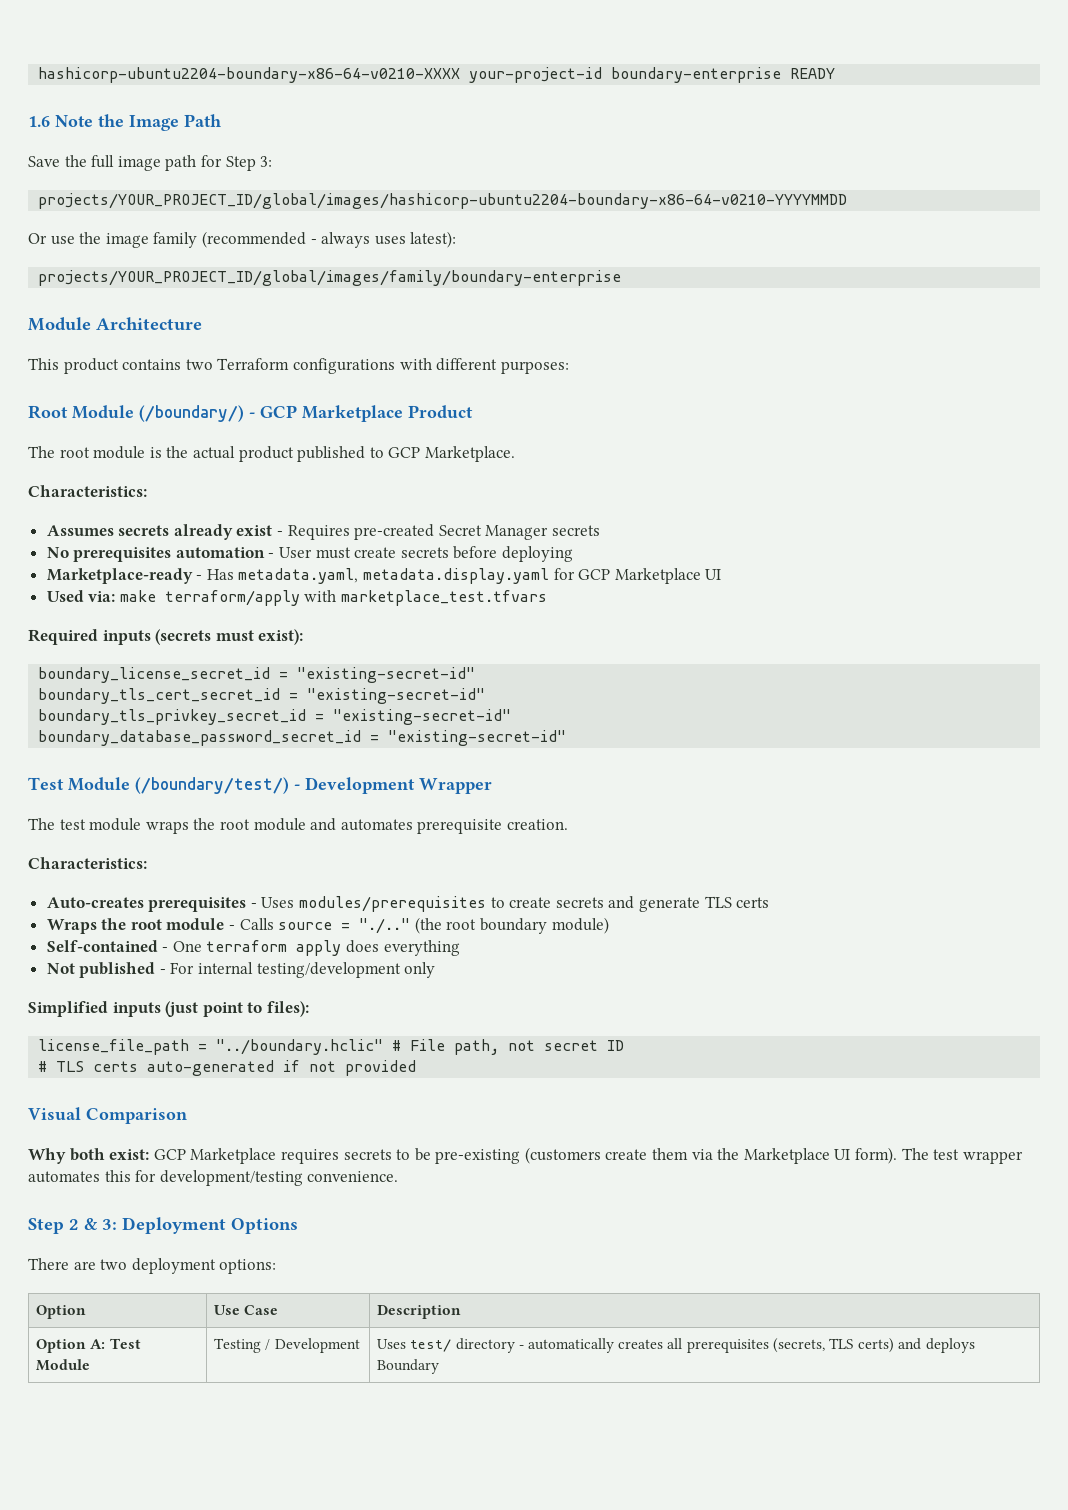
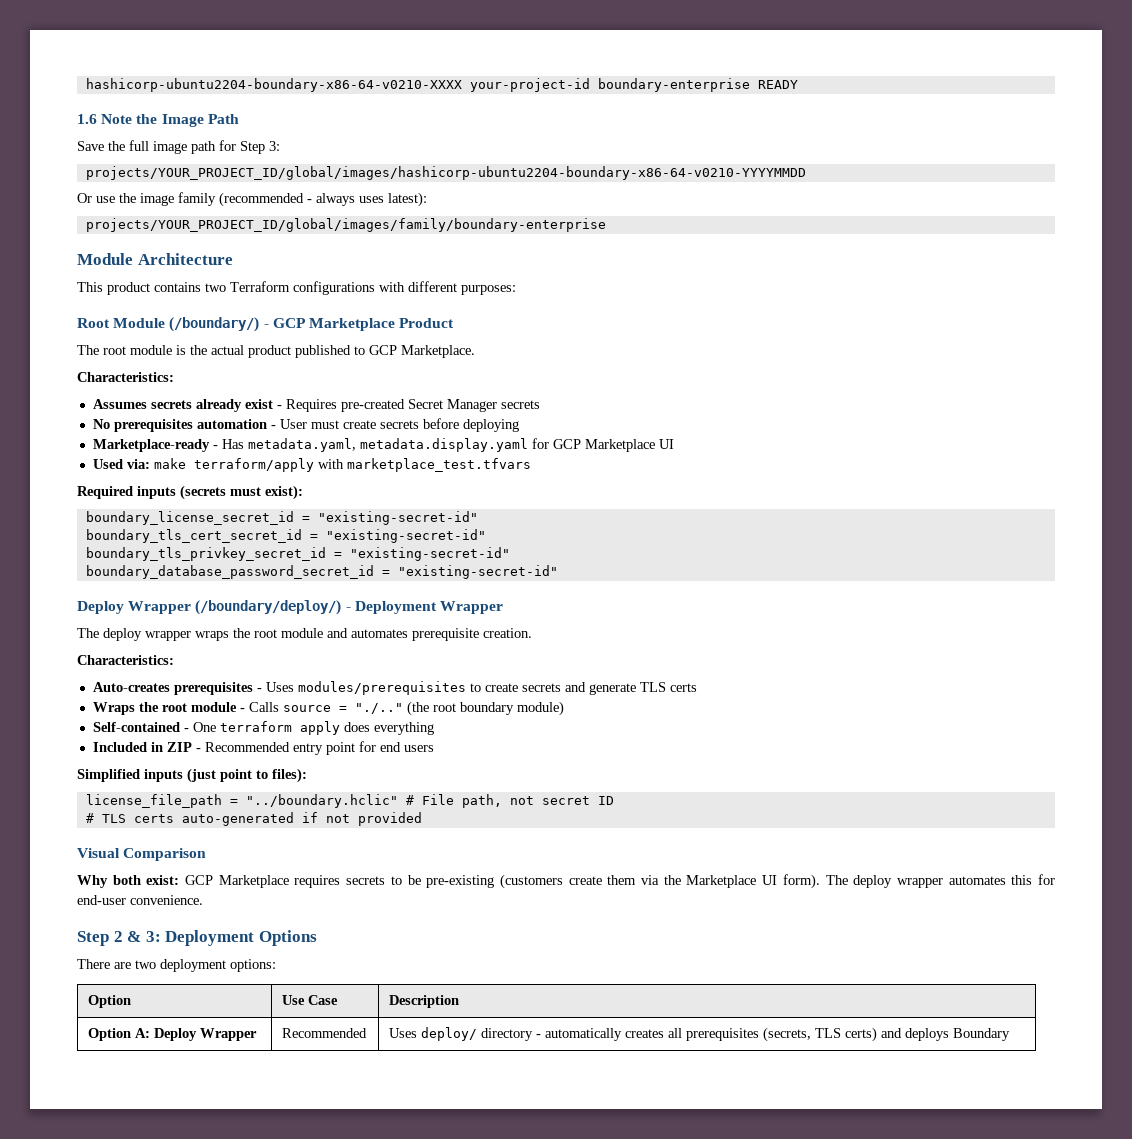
[28,777,415,794] Test Module (/boundary/test/) - Development -> [77,600,437,615] Deploy Wrapper (/boundary/deploy/) - Deployment
[59,818,142,831] test module -> [103,628,191,641] deploy wrapper
[46,962,436,978] Not published - For internal testing/development only -> [92,741,434,755] Included in ZIP - Recommended entry point for end users
[933,1149,960,1160] test -> [853,875,893,888] deploy
[159,1170,303,1186] development/testing -> [77,895,126,905] end-user
[109,1338,141,1349] [36,1359,91,1371] [214,1338,360,1353] [377,1339,452,1352] Test Module | Testing / Development | Uses test/ -> [154,1028,258,1041] [282,1028,368,1038] [389,1027,478,1041] Deploy Wrapper | Recommended | Uses deploy/

